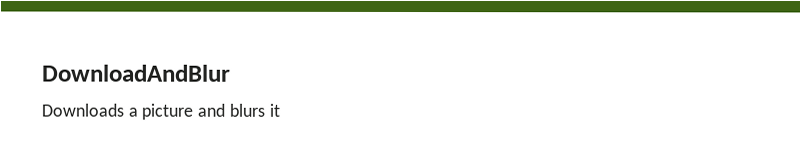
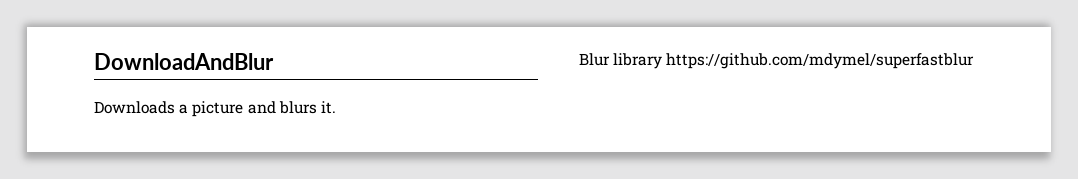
[268,103,280,117] it -> [320,101,336,114] [579,53,975,69] it. // Blur library https://github.com/mdymel/superfastblur

